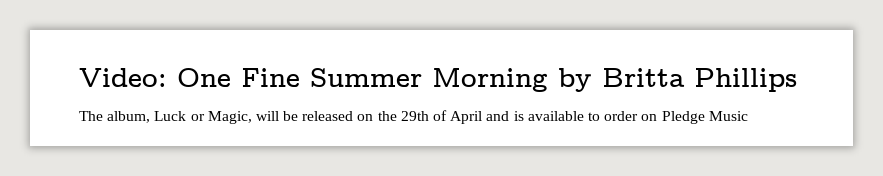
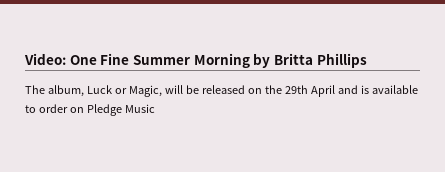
[433,110,448,121] of -> (308, 89) none

